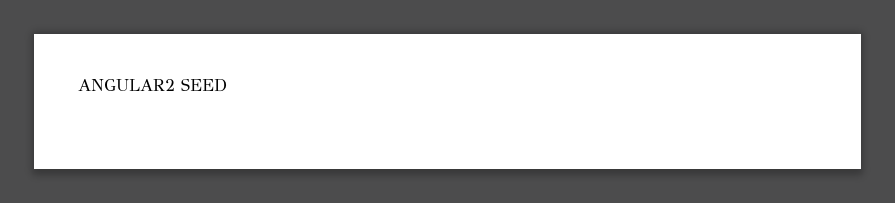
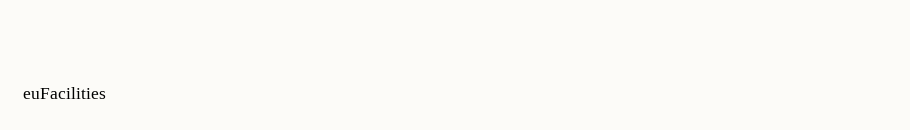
[78,78,227,92] ANGULAR2 SEED -> [23,87,106,99] euFacilities

